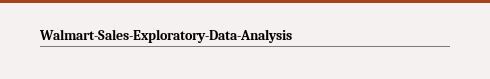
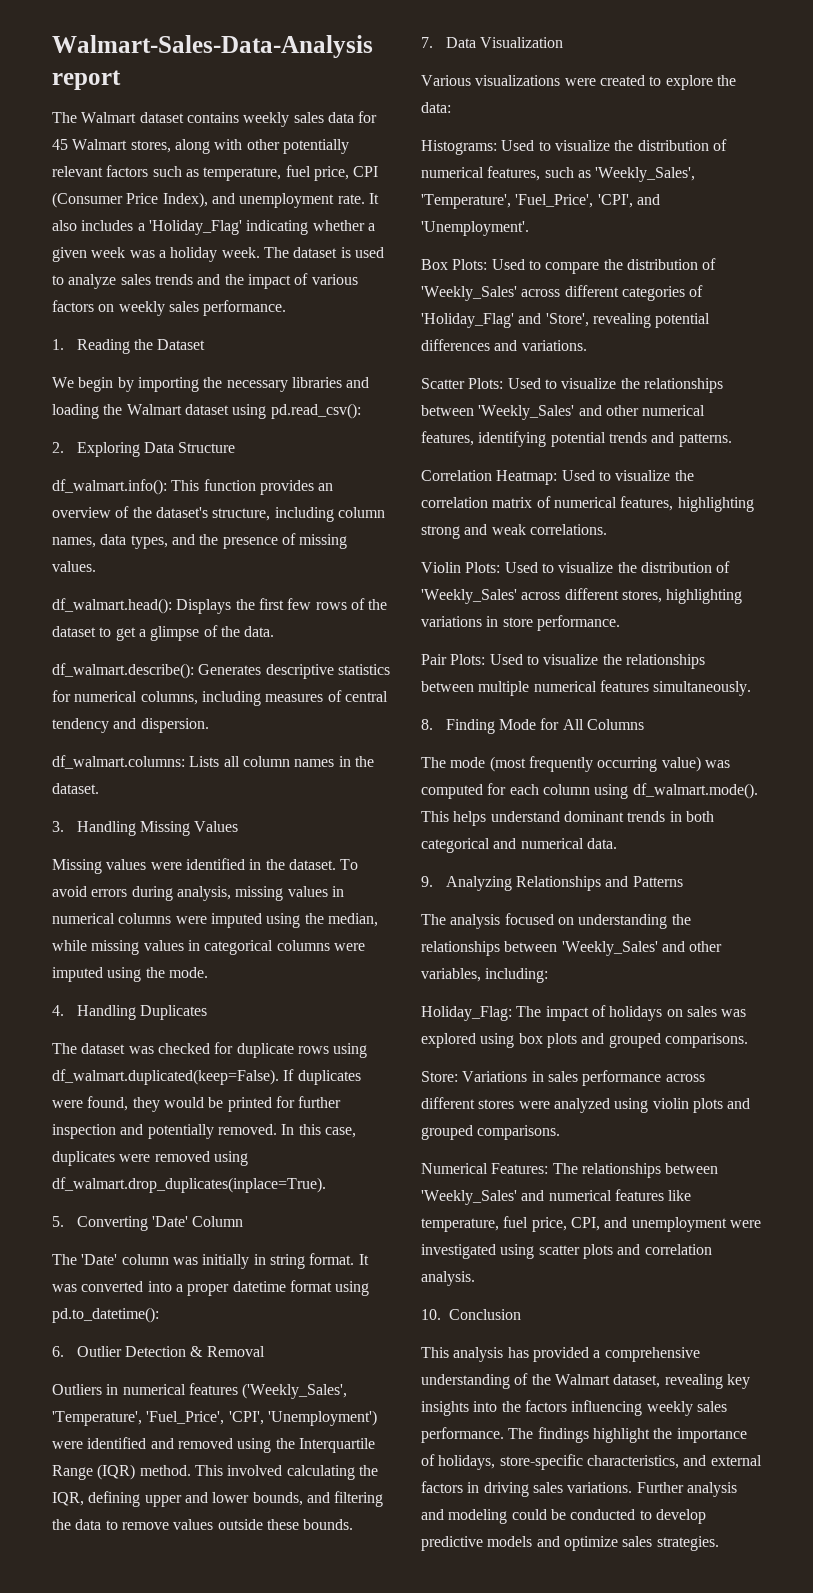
[39,29,292,43] Walmart-Sales-Exploratory-Data-Analysis -> [52,35,373,58] [52,70,121,90] [52,111,378,127] [52,139,349,154] [52,165,379,181] [52,192,379,208] [52,220,375,235] [52,247,384,262] [52,273,358,289] [52,300,287,316] [52,339,206,354] [52,377,370,392] [52,403,361,419] [52,442,236,457] [52,479,334,495] [52,506,385,522] [52,533,348,549] [52,561,96,572] [52,598,388,614] [52,625,275,641] [52,663,390,679] [52,690,388,706] [52,718,209,733] [52,755,374,769] [52,783,99,794] [52,821,239,836] [52,858,359,874] [52,886,344,901] [52,913,378,928] [52,940,365,955] [52,967,208,982] [52,1005,207,1020] [52,1042,368,1058] [52,1069,361,1085] [52,1096,342,1112] [52,1124,356,1139] [52,1151,248,1166] [52,1177,326,1193] [52,1216,244,1231] [52,1253,369,1269] [52,1280,370,1296] [52,1307,159,1323] [52,1346,265,1357] [52,1383,348,1399] [52,1410,377,1426] [52,1437,375,1453] [52,1464,378,1480] [52,1491,384,1507] [52,1519,354,1530] [421,37,563,48] [421,75,736,90] [421,102,451,113] [421,139,727,155] [421,166,696,182] [421,194,660,209] [421,221,529,236] [421,258,717,274] [421,285,704,301] [421,313,711,328] [421,339,587,351] [421,378,723,393] [421,405,706,420] [421,431,732,447] [421,470,694,485] [421,496,754,512] [421,524,607,539] [421,561,731,573] [421,588,743,604] [421,615,620,631] [421,654,705,669] [421,680,752,696] [421,718,644,734] [421,756,730,772] [421,783,758,799] [421,811,714,826] [421,838,617,853] [421,876,683,891] [421,913,691,929] [421,941,723,956] [421,968,549,983] [421,1005,747,1021] [421,1033,748,1048] [421,1070,705,1086] [421,1097,751,1113] [421,1125,561,1140] [421,1163,719,1178] [421,1189,692,1205] [421,1216,761,1232] [421,1244,712,1259] [421,1271,475,1286] [421,1309,521,1320] [421,1347,700,1362] [421,1373,750,1389] [421,1400,727,1416] [421,1427,747,1443] [421,1454,762,1470] [421,1481,737,1497] [421,1509,706,1524] [421,1536,719,1551] Walmart-Sales-Data-Analysis report // The Walmart dataset contains weekly sales data for 45 Walmart stores, along with other potentially relevant factors such as temperature, fuel price, CPI (Consumer Price Index), and unemployment rate. It also includes a 'Holiday_Flag' indicating whether a given week was a holiday week. The dataset is used to analyze sales trends and the impact of various factors on weekly sales performance. // 1. Reading the Dataset // We begin by importing the necessary libraries and loading the Walmart dataset using pd.read_csv(): // 2. Exploring Data Structure // df_walmart.info(): This function provides an overview of the dataset's structure, including column names, data types, and the presence of missing values. // df_walmart.head(): Displays the first few rows of the dataset to get a glimpse of the data. // df_walmart.describe(): Generates descriptive statistics for numerical columns, including measures of central tendency and dispersion. // df_walmart.columns: Lists all column names in the dataset. // 3. Handling Missing Values // Missing values were identified in the dataset. To avoid errors during analysis, missing values in numerical columns were imputed using the median, while missing values in categorical columns were imputed using the mode. // 4. Handling Duplicates // The dataset was checked for duplicate rows using df_walmart.duplicated(keep=False). If duplicates were found, they would be printed for further inspection and potentially removed. In this case, duplicates were removed using df_walmart.drop_duplicates(inplace=True). // 5. Converting 'Date' Column // The 'Date' column was initially in string format. It was converted into a proper datetime format using pd.to_datetime(): // 6. Outlier Detection & Removal // Outliers in numerical features ('Weekly_Sales', 'Temperature', 'Fuel_Price', 'CPI', 'Unemployment') were identified and removed using the Interquartile Range (IQR) method. This involved calculating the IQR, defining upper and lower bounds, and filtering the data to remove values outside these bounds. // 7. Data Visualization // Various visualizations were created to explore the data: // Histograms: Used to visualize the distribution of numerical features, such as 'Weekly_Sales', 'Temperature', 'Fuel_Price', 'CPI', and 'Unemployment'. // Box Plots: Used to compare the distribution of 'Weekly_Sales' across different categories of 'Holiday_Flag' and 'Store', revealing potential differences and variations. // Scatter Plots: Used to visualize the relationships between 'Weekly_Sales' and other numerical features, identifying potential trends and patterns. // Correlation Heatmap: Used to visualize the correlation matrix of numerical features, highlighting strong and weak correlations. // Violin Plots: Used to visualize the distribution of 'Weekly_Sales' across different stores, highlighting variations in store performance. // Pair Plots: Used to visualize the relationships between multiple numerical features simultaneously. // 8. Finding Mode for All Columns // The mode (most frequently occurring value) was computed for each column using df_walmart.mode(). This helps understand dominant trends in both categorical and numerical data. // 9. Analyzing Relationships and Patterns // The analysis focused on understanding the relationships between 'Weekly_Sales' and other variables, including: // Holiday_Flag: The impact of holidays on sales was explored using box plots and grouped comparisons. // Store: Variations in sales performance across different stores were analyzed using violin plots and grouped comparisons. // Numerical Features: The relationships between 'Weekly_Sales' and numerical features like temperature, fuel price, CPI, and unemployment were investigated using scatter plots and correlation analysis. // 10. Conclusion // This analysis has provided a comprehensive understanding of the Walmart dataset, revealing key insights into the factors influencing weekly sales performance. The findings highlight the importance of holidays, store-specific characteristics, and external factors in driving sales variations. Further analysis and modeling could be conducted to develop predictive models and optimize sales strategies.

